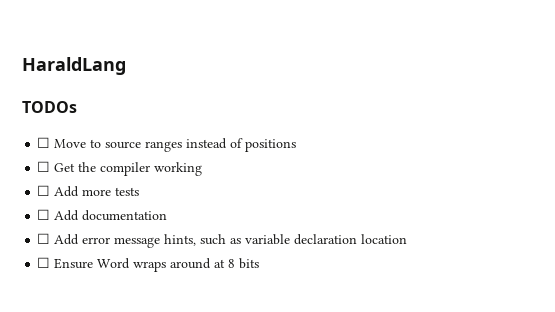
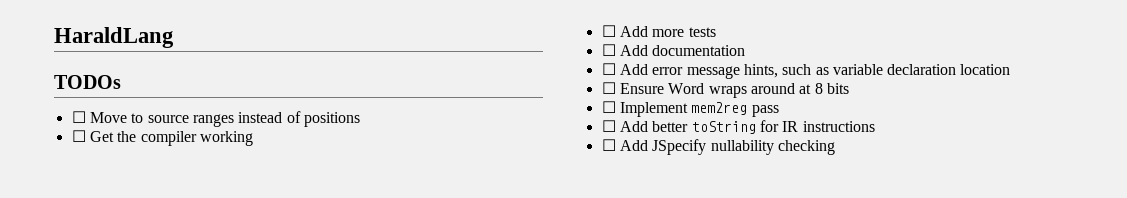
(260, 263) none -> [601,101,779,117] [601,120,875,134] [601,139,835,155] // ☐ Implement mem2reg pass // ☐ Add better toString for IR instructions // ☐ Add JSpecify nullability checking

